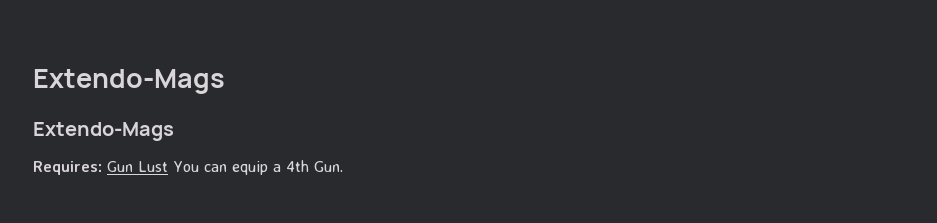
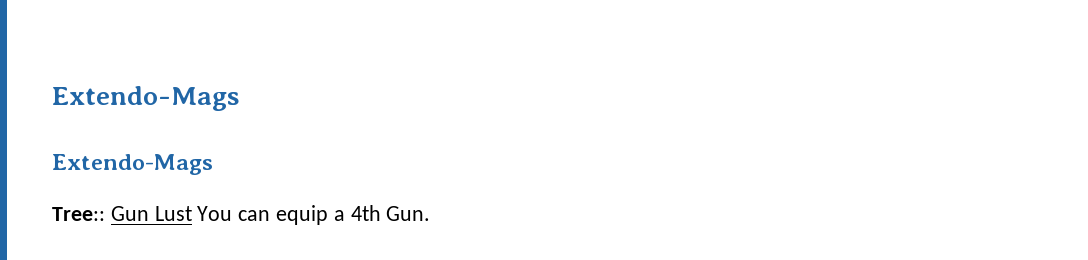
[33,161,102,175] Requires: -> [52,207,105,221] Tree::

